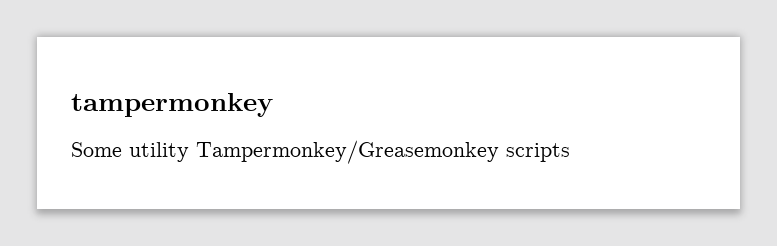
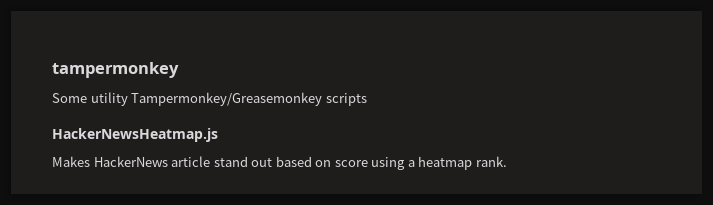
(570, 152) none -> [52,128,218,142] [52,156,507,170] // HackerNewsHeatmap.js // Makes HackerNews article stand out based on score using a heatmap rank.

